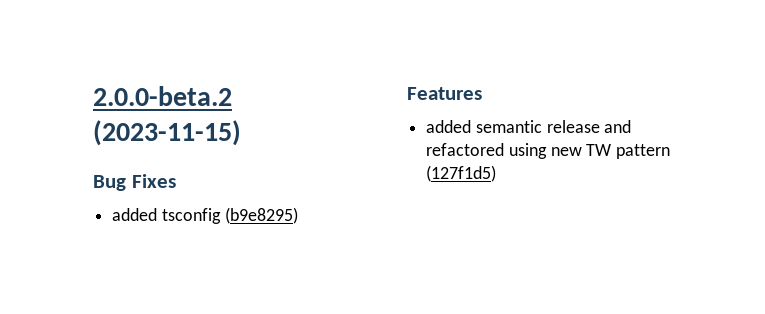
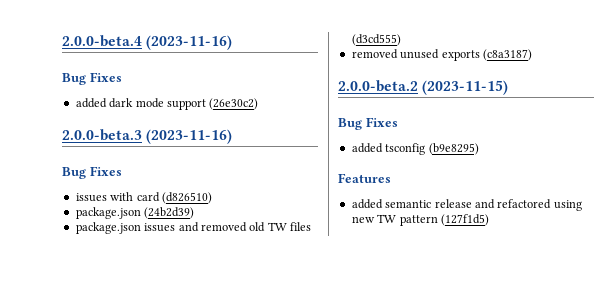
(93, 96) none -> [62,35,233,50] [62,72,122,85] [75,98,259,110] [62,129,233,144] [62,166,122,179] [75,192,212,204] [75,207,195,219] [75,222,311,234] [351,34,401,46] [351,49,532,61] 2.0.0-beta.4 (2023-11-16) // Bug Fixes // added dark mode support (26e30c2) // 2.0.0-beta.3 (2023-11-16) // Bug Fixes // issues with card (d826510) // package.json (24b2d39) // package.json issues and removed old TW files (d3cd555) // removed unused exports (c8a3187) //

